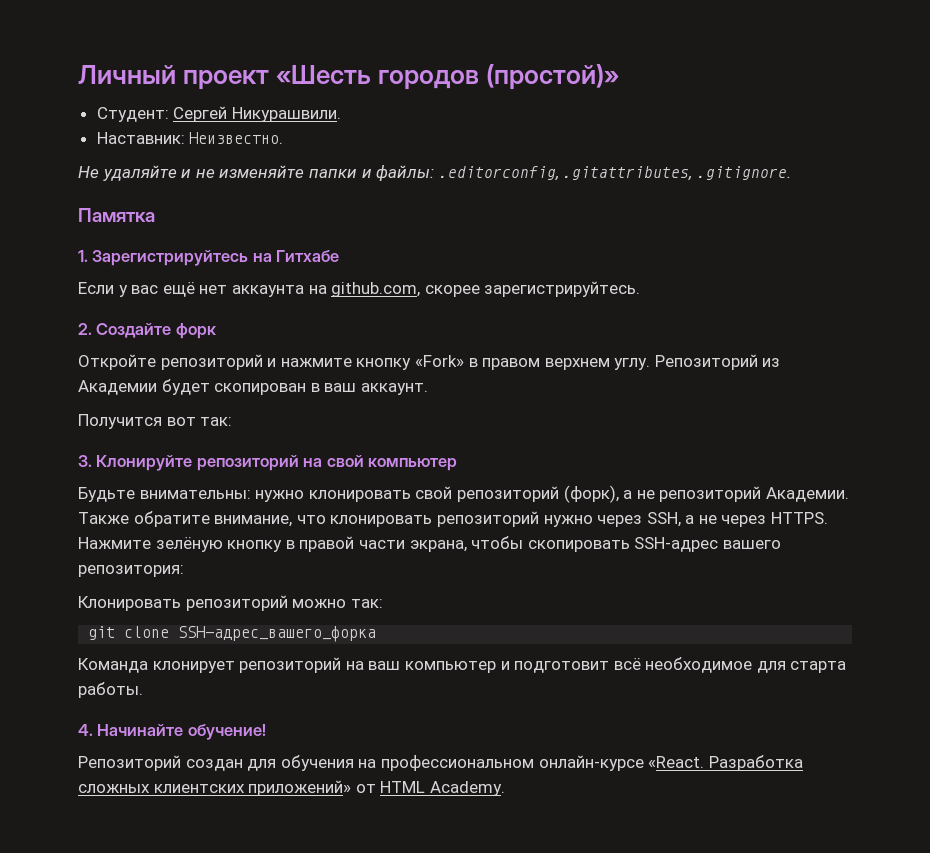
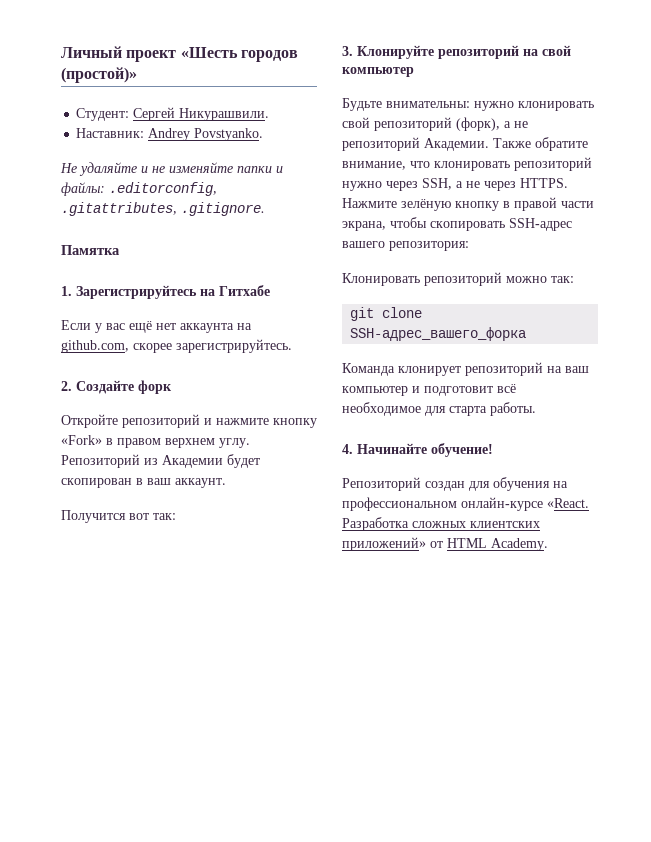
[189,132,284,144] Неизвестно. -> [148,128,264,141] Andrey Povstyanko.

